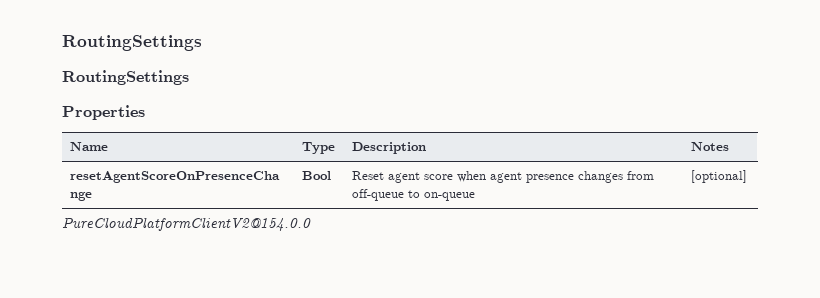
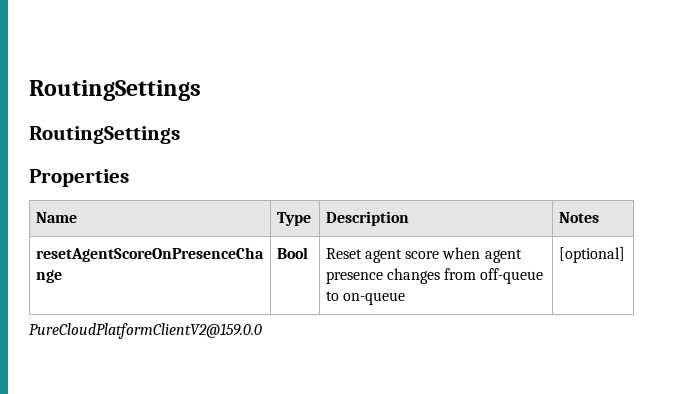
[62,217,311,231] PureCloudPlatformClientV2@154.0.0 -> [29,323,262,339] PureCloudPlatformClientV2@159.0.0

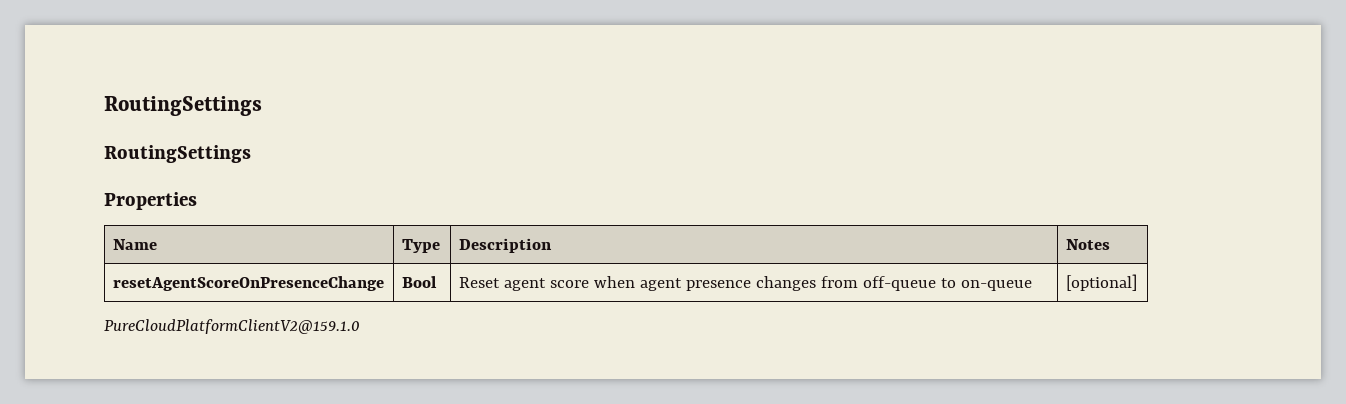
[29,323,262,339] PureCloudPlatformClientV2@159.0.0 -> [104,319,360,334] PureCloudPlatformClientV2@159.1.0

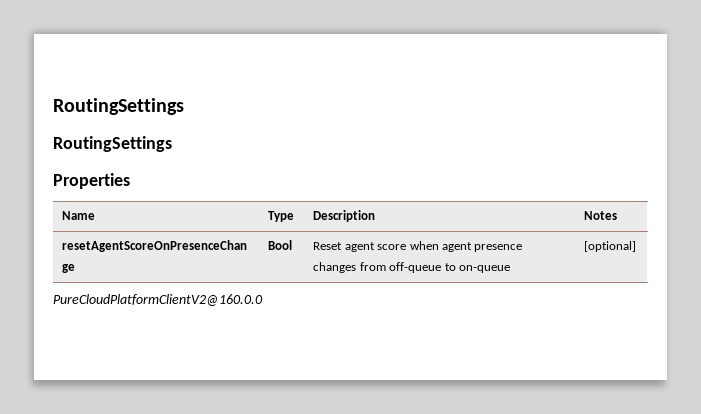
[104,319,360,334] PureCloudPlatformClientV2@159.1.0 -> [53,294,263,306] PureCloudPlatformClientV2@160.0.0

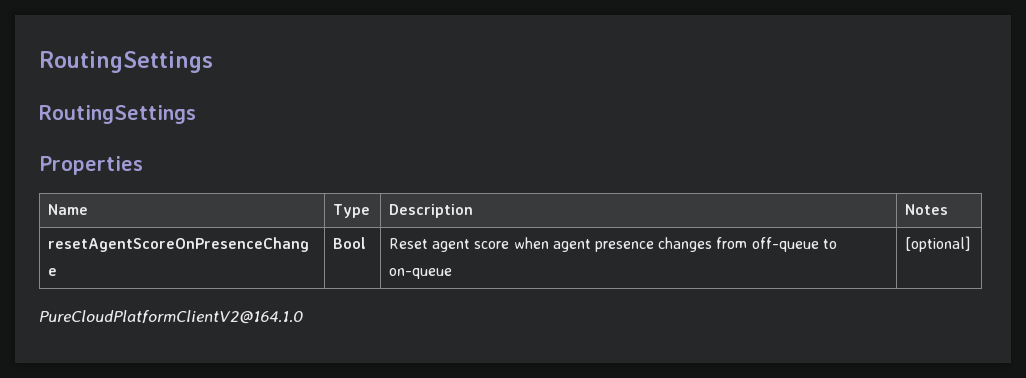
[53,294,263,306] PureCloudPlatformClientV2@160.0.0 -> [39,310,303,324] PureCloudPlatformClientV2@164.1.0

